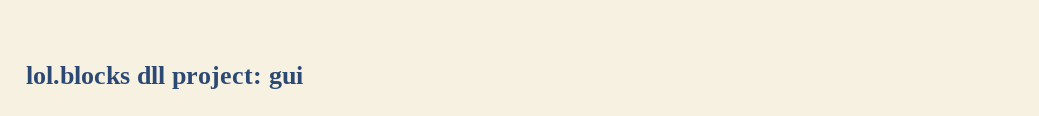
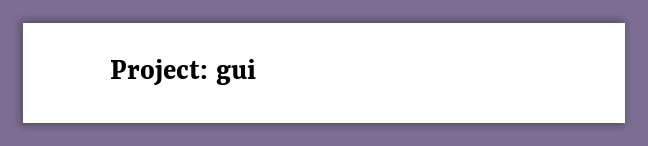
[26,66,263,89] lol.blocks dll project: -> [110,59,208,86] Project:

